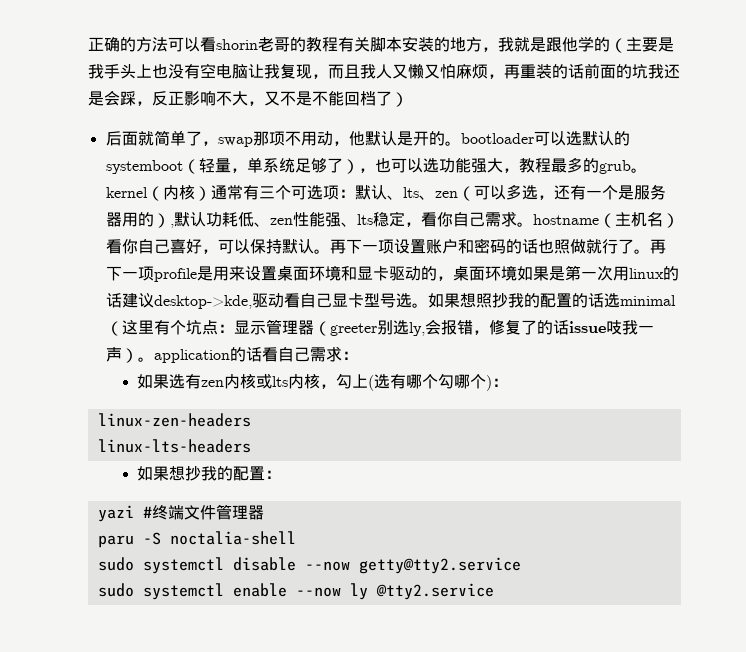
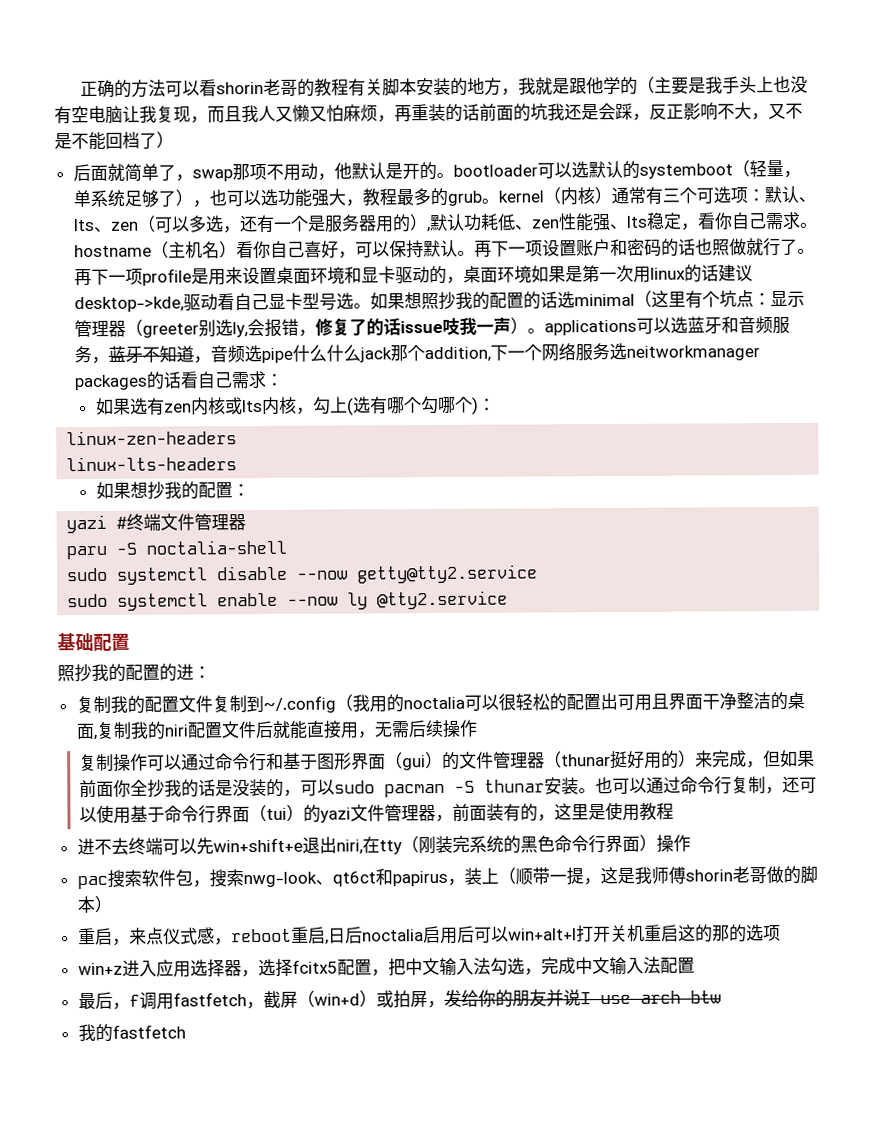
[153,349,230,363] application -> [543,316,790,336] [73,342,760,364] [73,374,147,391] applications可以选蓝牙和音频服务，蓝牙不知道，音频选pipe什么什么jack那个addition,下一个网络服务选neitworkmanager packages
(494, 591) none -> [57,632,130,652] [57,663,211,683] [75,691,805,714] [75,719,477,740] [78,749,815,772] [78,775,817,799] [78,801,674,824] [76,834,691,856] [76,865,818,890] [76,895,113,914] [77,924,781,946] [77,956,695,978] [77,989,721,1010] [77,1023,186,1042] // 基础配置 // 照抄我的配置的进： // 复制我的配置文件复制到~/.config（我用的noctalia可以很轻松的配置出可用且界面干净整洁的桌面,复制我的niri配置文件后就能直接用，无需后续操作 // 复制操作可以通过命令行和基于图形界面（gui）的文件管理器（thunar挺好用的）来完成，但如果前面你全抄我的话是没装的，可以sudo pacman -S thunar安装。也可以通过命令行复制，还可以使用基于命令行界面（tui）的yazi文件管理器，前面装有的，这里是使用教程 // 进不去终端可以先win+shift+e退出niri,在tty（刚装完系统的黑色命令行界面）操作 // pac搜索软件包，搜索nwg-look、qt6ct和papirus，装上（顺带一提，这是我师傅shorin老哥做的脚本） // 重启，来点仪式感，reboot重启,日后noctalia启用后可以win+alt+l打开关机重启这的那的选项 // win+z进入应用选择器，选择fcitx5配置，把中文输入法勾选，完成中文输入法配置 // 最后，f调用fastfetch，截屏（win+d）或拍屏，发给你的朋友并说I use arch btw // 我的fastfetch

